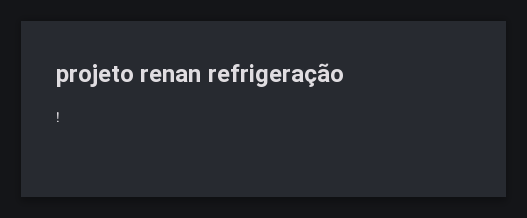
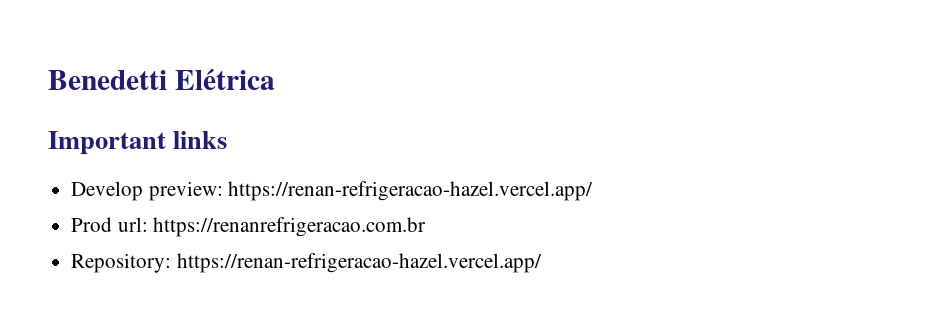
[56,63,344,87] [56,112,60,122] projeto renan refrigeração // ! -> [48,68,275,90] [48,131,228,155] [71,181,594,201] [71,217,427,237] [71,253,542,273] Benedetti Elétrica // Important links // Develop preview: https://renan-refrigeracao-hazel.vercel.app/ // Prod url: https://renanrefrigeracao.com.br // Repository: https://renan-refrigeracao-hazel.vercel.app/

